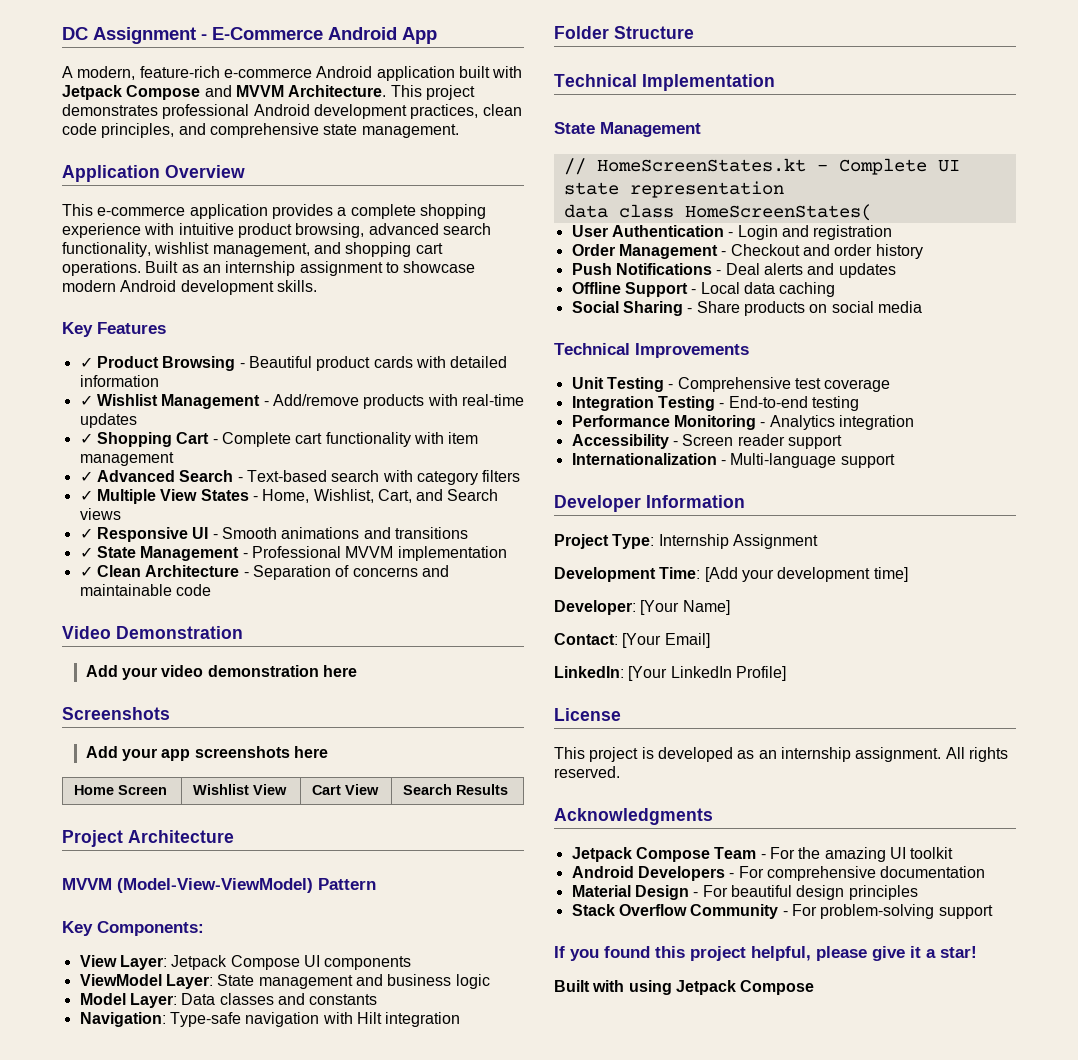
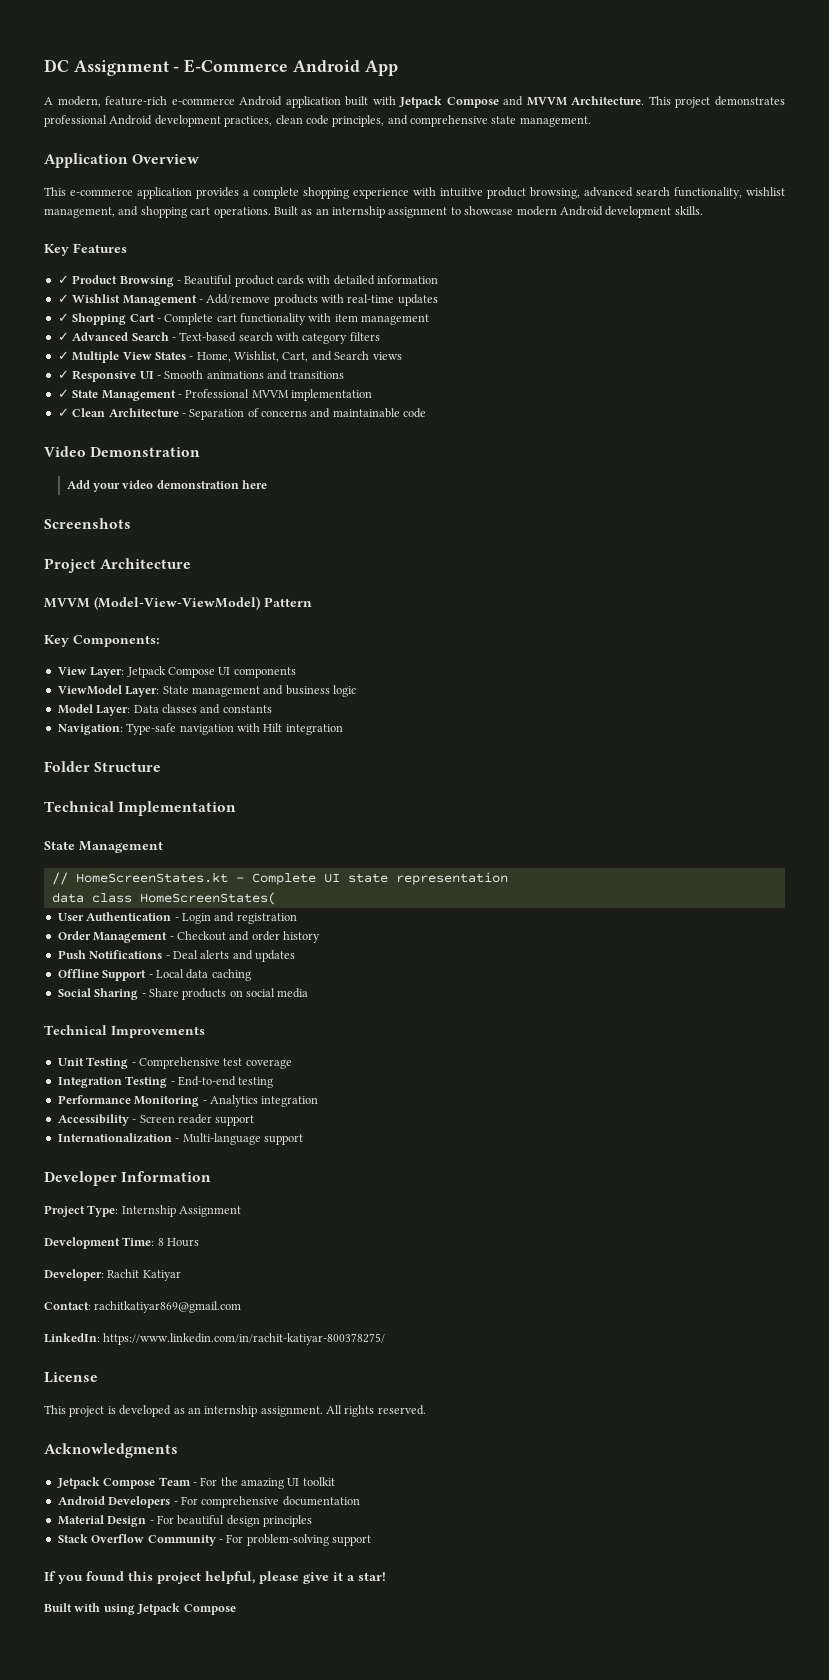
[85,746,328,761] [73,785,167,795] [192,784,287,795] [311,784,379,795] [402,784,508,795] // Add your app screenshots here // Home Screen | Wishlist View | Cart View | Search Results -> (131, 523) none
[704,567,908,582] [Add your development time] -> [157,1238,200,1247] 8 Hours
[640,600,730,615] [Your Name] -> [107,1269,181,1281] Rachit Katiyar
[622,633,710,648] [Your Email] -> [94,1301,242,1313] rachitkatiyar869@gmail.com
[628,666,786,681] [Your LinkedIn Profile] -> [103,1333,386,1345] https://www.linkedin.com/in/rachit-katiyar-800378275/

